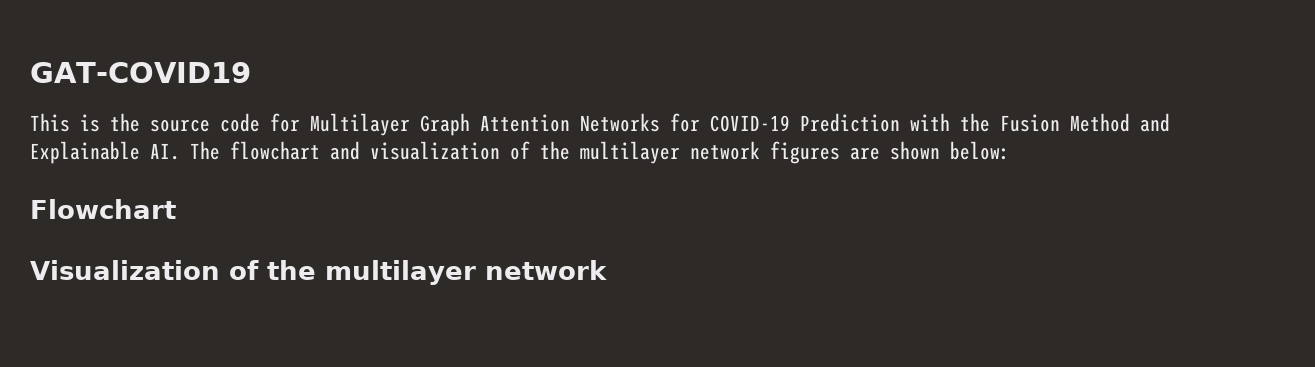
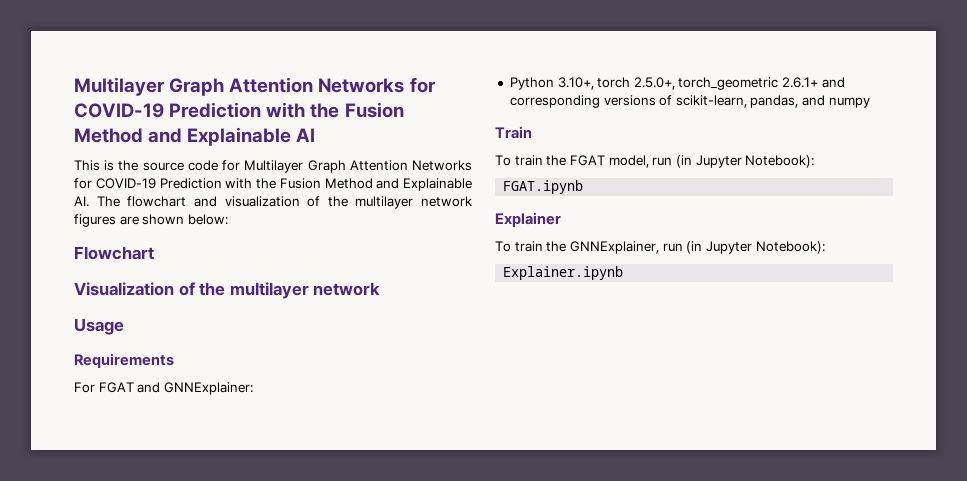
[30,62,251,83] GAT-COVID19 -> [74,77,436,96] [74,102,404,118] [74,127,316,146] Multilayer Graph Attention Networks for COVID-19 Prediction with the Fusion Method and Explainable AI
(607, 270) none -> [74,318,124,335] [74,353,174,368] [74,382,253,395] [509,77,845,90] [509,95,870,108] [495,126,532,139] [495,155,815,168] [503,180,584,194] [495,212,561,227] [495,241,825,254] [503,266,624,280] // Usage // Requirements // For FGAT and GNNExplainer: // Python 3.10+, torch 2.5.0+, torch_geometric 2.6.1+ and corresponding versions of scikit-learn, pandas, and numpy // Train // To train the FGAT model, run (in Jupyter Notebook): // FGAT.ipynb // Explainer // To train the GNNExplainer, run (in Jupyter Notebook): // Explainer.ipynb

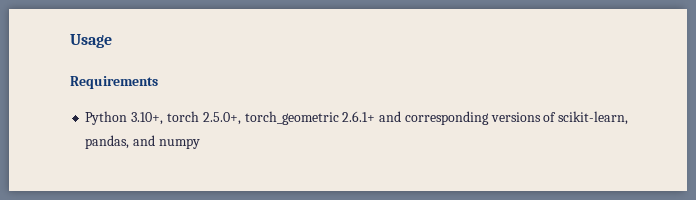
[74,77,436,96] [74,102,404,118] [74,127,316,146] [74,160,472,173] [74,178,472,191] [74,196,472,209] [74,214,228,227] [74,246,154,260] [74,282,381,299] [74,318,124,335] [74,353,174,368] [74,382,253,395] Multilayer Graph Attention Networks for COVID-19 Prediction with the Fusion Method and Explainable AI // This is the source code for Multilayer Graph Attention Networks for COVID-19 Prediction with the Fusion Method and Explainable AI. The flowchart and visualization of the multilayer network figures are shown below: // Flowchart // Visualization of the multilayer network // Usage // Requirements // For FGAT and GNNExplainer: -> [70,34,112,48] [70,76,158,89] Usage // Requirements
[495,126,532,139] [495,155,815,168] [503,180,584,194] [495,212,561,227] [495,241,825,254] [503,266,624,280] // Train // To train the FGAT model, run (in Jupyter Notebook): // FGAT.ipynb // Explainer // To train the GNNExplainer, run (in Jupyter Notebook): // Explainer.ipynb -> (200, 143) none

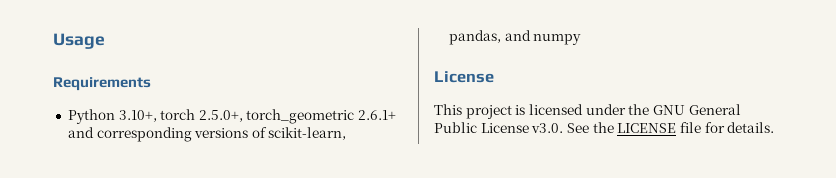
(200, 143) none -> [434,71,494,83] [434,104,741,119] [434,122,775,133] // License // This project is licensed under the GNU General Public License v3.0. See the LICENSE file for details.

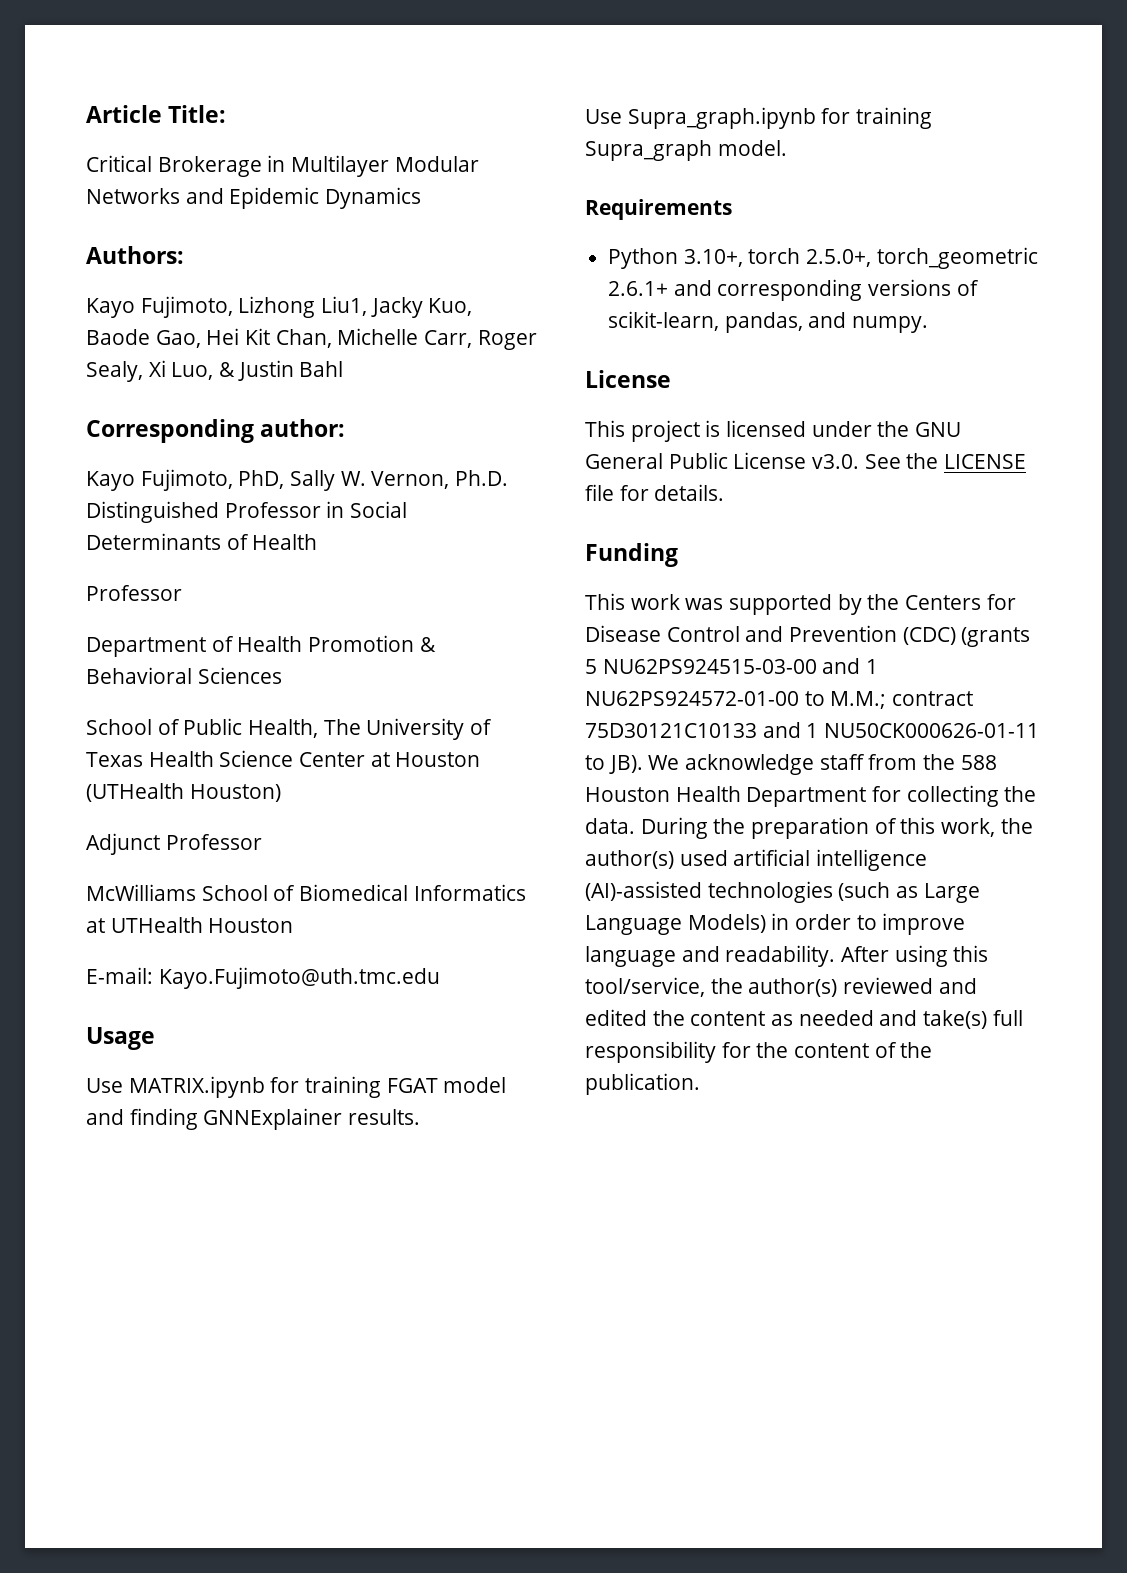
[53,33,105,49] Usage -> [86,105,227,123] [86,155,479,177] [86,187,422,209] [86,246,184,264] [86,296,473,318] [86,328,537,350] [86,360,344,382] [86,419,346,443] [86,469,508,491] [86,501,408,523] [86,533,318,550] [86,585,182,601] [86,635,436,657] [86,667,282,684] [86,718,493,740] [86,750,481,767] [86,783,281,802] [86,833,262,855] [86,884,526,901] [86,917,294,933] [86,967,440,989] [86,1027,155,1050] [86,1076,507,1098] [86,1108,421,1130] [585,107,933,129] [585,140,787,161] Article Title: // Critical Brokerage in Multilayer Modular Networks and Epidemic Dynamics // Authors: // Kayo Fujimoto, Lizhong Liu1, Jacky Kuo, Baode Gao, Hei Kit Chan, Michelle Carr, Roger Sealy, Xi Luo, & Justin Bahl // Corresponding author: // Kayo Fujimoto, PhD, Sally W. Vernon, Ph.D. Distinguished Professor in Social Determinants of Health // Professor // Department of Health Promotion & Behavioral Sciences // School of Public Health, The University of Texas Health Science Center at Houston (UTHealth Houston) // Adjunct Professor // McWilliams School of Biomedical Informatics at UTHealth Houston // E-mail: Kayo.Fujimoto@uth.tmc.edu // Usage // Use MATRIX.ipynb for training FGAT model and finding GNNExplainer results. // Use Supra_graph.ipynb for training Supra_graph model.
[533,34,582,45] numpy -> [852,316,929,333] numpy.
(775, 127) none -> [585,543,678,567] [585,593,1016,615] [585,625,1031,647] [585,658,879,674] [585,691,974,709] [585,722,1040,738] [585,754,997,775] [585,785,1037,807] [585,817,1033,839] [585,849,928,871] [585,881,980,903] [585,913,966,935] [585,945,989,967] [585,977,977,997] [585,1009,1023,1029] [585,1041,933,1063] [585,1073,700,1095] // Funding // This work was supported by the Centers for Disease Control and Prevention (CDC) (grants 5 NU62PS924515-03-00 and 1 NU62PS924572-01-00 to M.M.; contract 75D30121C10133 and 1 NU50CK000626-01-11 to JB). We acknowledge staff from the 588 Houston Health Department for collecting the data. During the preparation of this work, the author(s) used artificial intelligence (AI)-assisted technologies (such as Large Language Models) in order to improve language and readability. After using this tool/service, the author(s) reviewed and edited the content as needed and take(s) full responsibility for the content of the publication.

